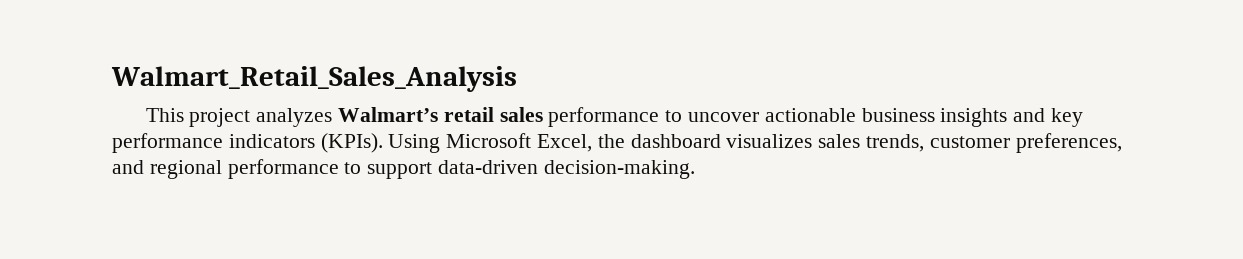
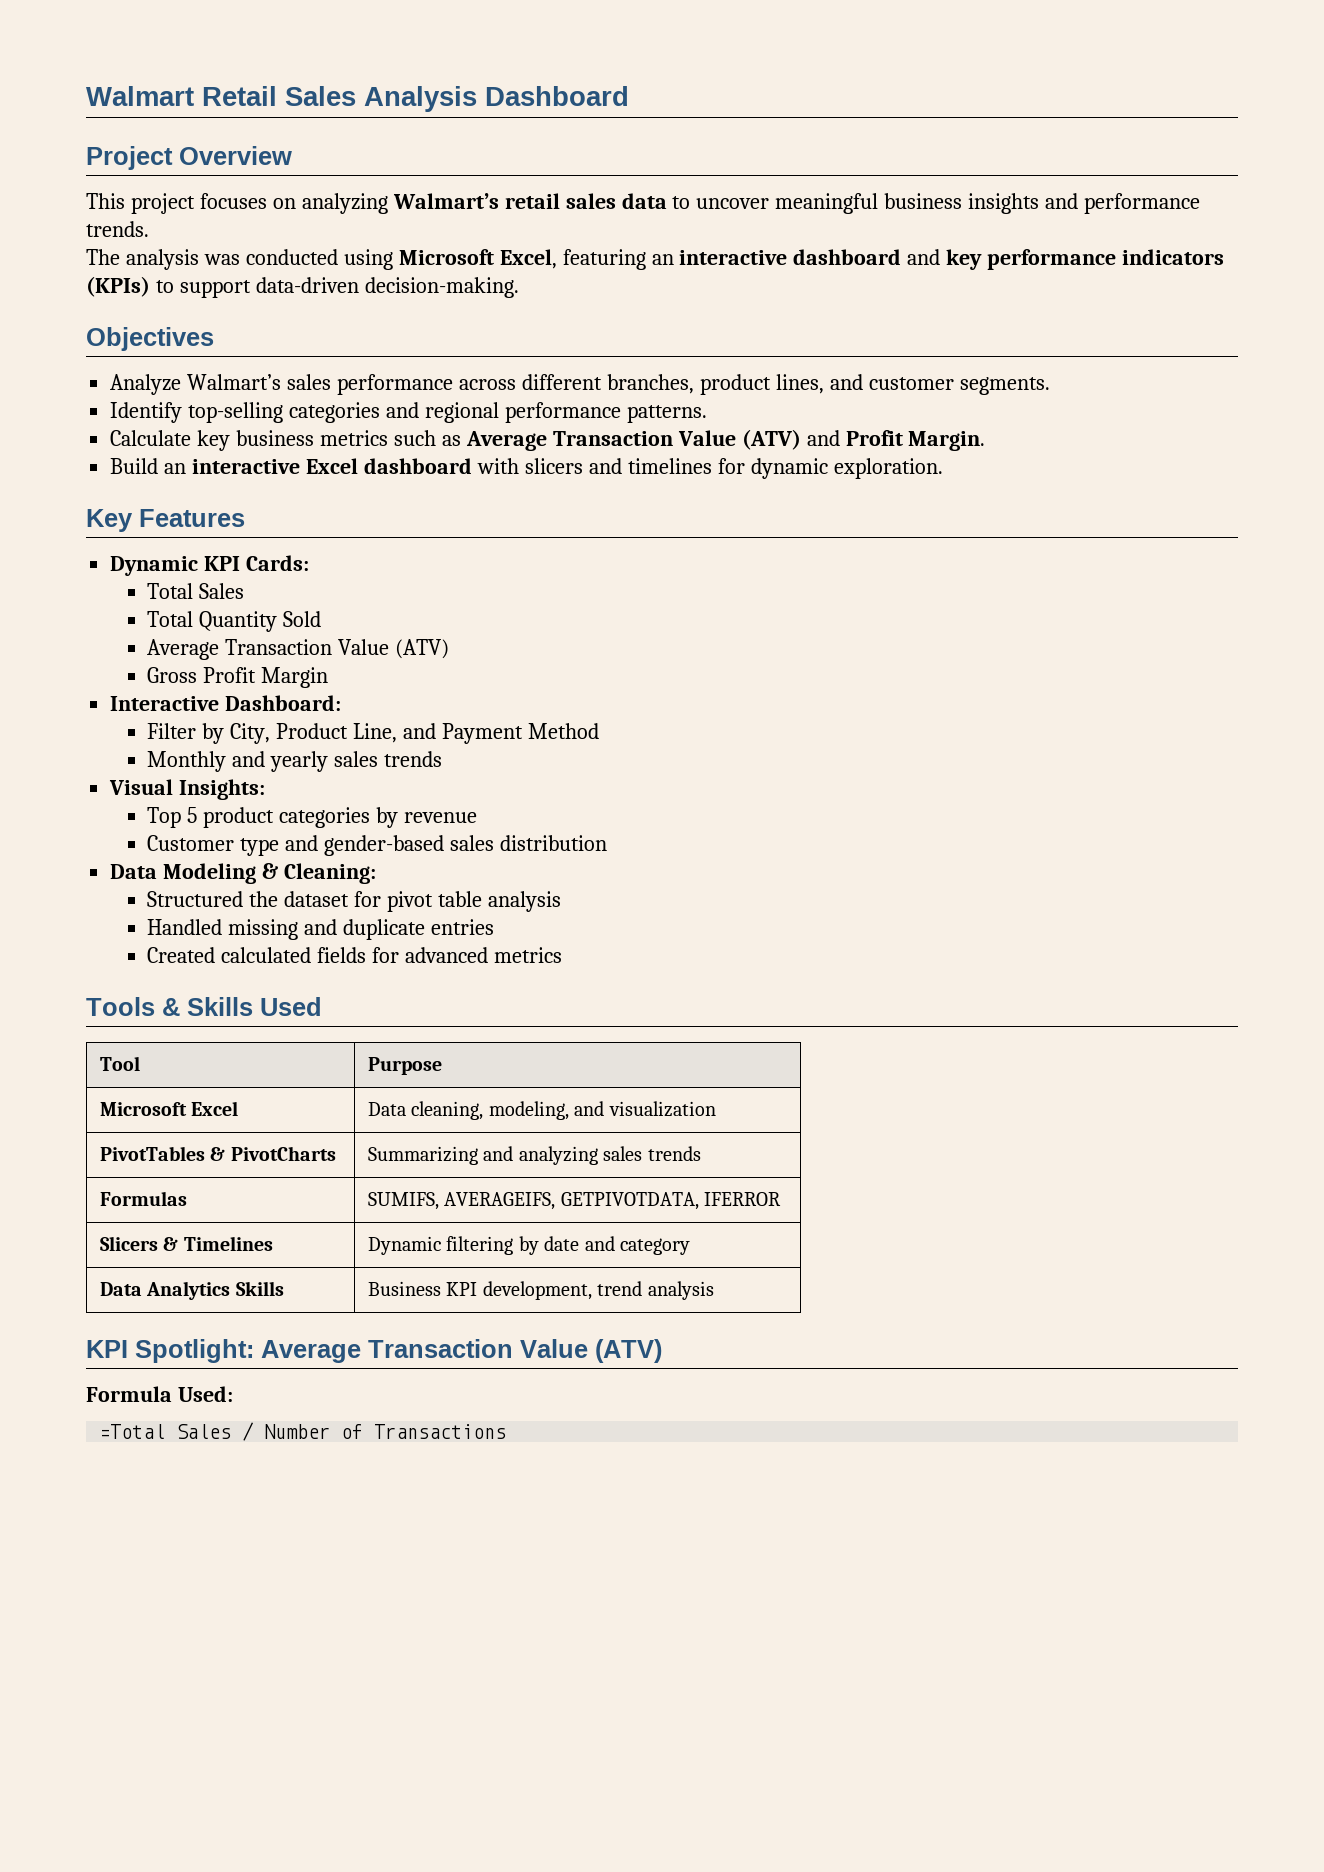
[111,66,517,92] Walmart_Retail_Sales_Analysis -> [86,86,629,112] [86,146,292,170] Walmart Retail Sales Analysis Dashboard // Project Overview
[256,108,333,127] analyzes -> [199,193,388,214] focuses on analyzing
[548,107,660,127] performance -> [621,193,667,209] data
[764,108,856,122] actionable -> [775,193,879,214] meaningful
[1051,108,1084,127] [112,133,1122,153] [112,159,695,179] key performance indicators (KPIs). Using Microsoft Excel, the dashboard visualizes sales trends, customer preferences, and regional performance to support data-driven decision-making. -> [1084,193,1201,214] [86,221,149,237] [86,249,1225,270] [86,276,519,298] [86,327,214,351] [110,374,1050,395] [110,402,707,423] [110,429,986,451] [110,458,943,479] [86,509,245,532] [110,555,310,576] [147,583,245,599] [147,611,322,632] [147,639,450,660] [147,667,329,688] [110,695,342,711] [147,723,600,744] [147,751,443,772] [109,779,266,800] [147,807,478,828] [147,835,608,856] [110,863,377,884] [147,891,562,912] [147,919,495,940] [147,947,563,963] [86,997,322,1016] [100,1056,141,1071] [368,1057,443,1075] [100,1101,239,1116] [368,1101,716,1120] [100,1146,336,1161] [368,1146,701,1165] [100,1191,188,1206] [368,1192,782,1210] [100,1236,273,1251] [368,1236,691,1255] [100,1281,284,1300] [368,1281,714,1300] [86,1339,662,1363] [86,1386,233,1402] [99,1422,507,1441] performance trends. // The analysis was conducted using Microsoft Excel, featuring an interactive dashboard and key performance indicators (KPIs) to support data-driven decision-making. // Objectives // Analyze Walmart’s sales performance across different branches, product lines, and customer segments. // Identify top-selling categories and regional performance patterns. // Calculate key business metrics such as Average Transaction Value (ATV) and Profit Margin. // Build an interactive Excel dashboard with slicers and timelines for dynamic exploration. // Key Features // Dynamic KPI Cards: // Total Sales // Total Quantity Sold // Average Transaction Value (ATV) // Gross Profit Margin // Interactive Dashboard: // Filter by City, Product Line, and Payment Method // Monthly and yearly sales trends // Visual Insights: // Top 5 product categories by revenue // Customer type and gender-based sales distribution // Data Modeling & Cleaning: // Structured the dataset for pivot table analysis // Handled missing and duplicate entries // Created calculated fields for advanced metrics // Tools & Skills Used // Tool | Purpose // Microsoft Excel | Data cleaning, modeling, and visualization // PivotTables & PivotCharts | Summarizing and analyzing sales trends // Formulas | SUMIFS, AVERAGEIFS, GETPIVOTDATA, IFERROR // Slicers & Timelines | Dynamic filtering by date and category // Data Analytics Skills | Business KPI development, trend analysis // KPI Spotlight: Average Transaction Value (ATV) // Formula Used: // =Total Sales / Number of Transactions

